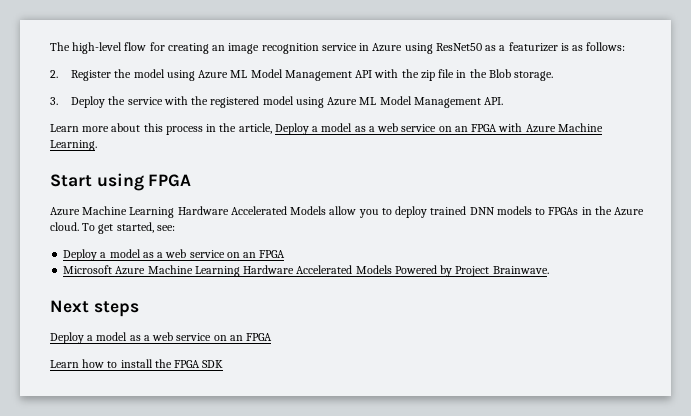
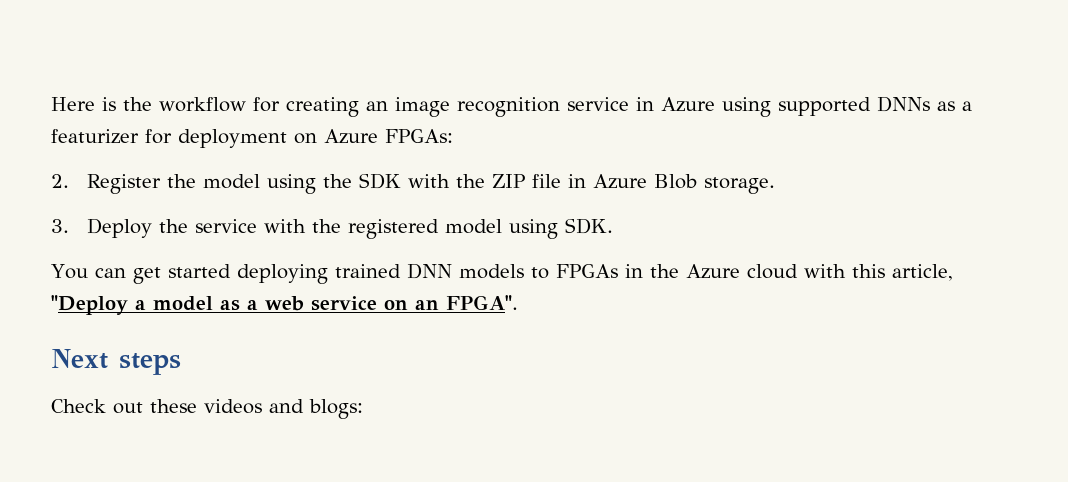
[50,42,147,54] The high-level flow -> [51,97,246,112] Here is the workflow
[435,43,482,51] ResNet50 -> [778,96,930,116] supported DNNs
[560,42,626,51] is as follows: -> [145,129,453,148] for deployment on Azure FPGAs:
[198,69,435,81] Azure ML Model Management API with the zip -> [323,173,526,189] the SDK with the ZIP
[469,69,487,78] the -> [593,174,648,189] Azure
[327,96,504,108] [50,123,603,135] [50,140,97,151] [50,173,192,191] [50,206,645,218] [50,222,175,234] [63,249,286,261] [63,265,549,277] [50,300,139,317] [50,332,273,344] [50,359,224,368] Azure ML Model Management API. // Learn more about this process in the article, Deploy a model as a web service on an FPGA with Azure Machine Learning. // Start using FPGA // Azure Machine Learning Hardware Accelerated Models allow you to deploy trained DNN models to FPGAs in the Azure cloud. To get started, see: // Deploy a model as a web service on an FPGA // Microsoft Azure Machine Learning Hardware Accelerated Models Powered by Project Brainwave. // Next steps // Deploy a model as a web service on an FPGA // Learn how to install the FPGA SDK -> [565,218,614,234] [51,263,953,284] [51,295,518,315] [51,349,181,375] [51,399,363,419] SDK. // You can get started deploying trained DNN models to FPGAs in the Azure cloud with this article, "Deploy a model as a web service on an FPGA". // Next steps // Check out these videos and blogs:

